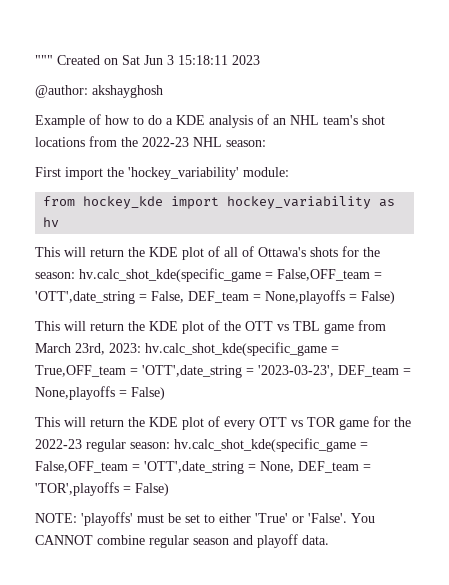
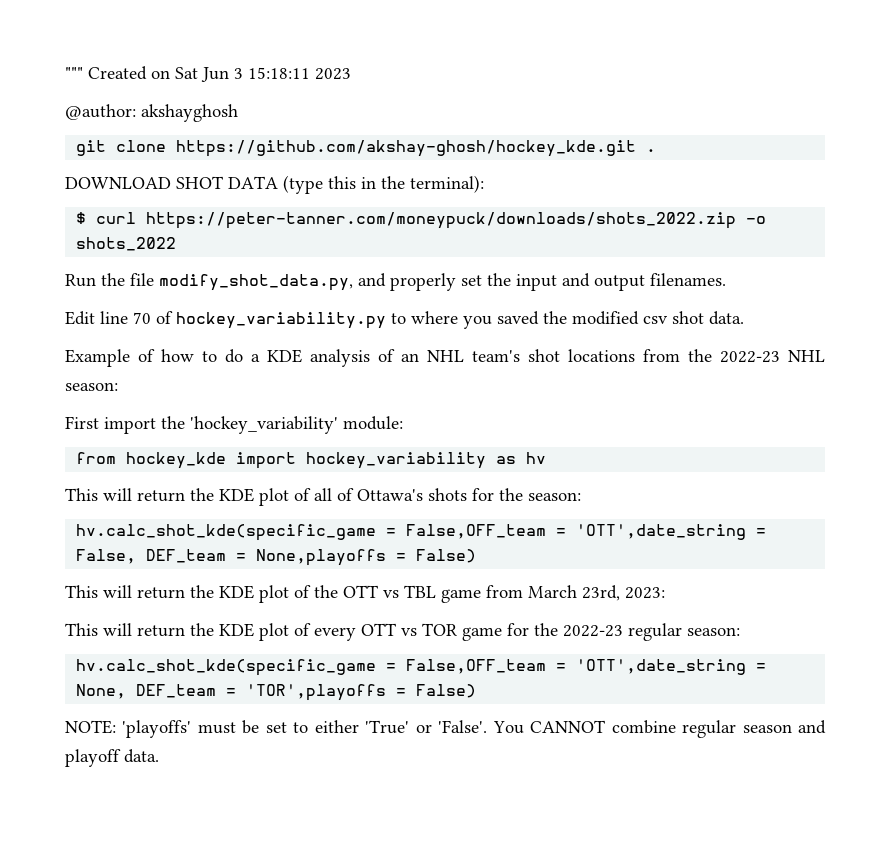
(163, 91) none -> [76,140,657,157] [65,175,484,194] [76,212,767,229] [76,237,177,251] [65,273,726,291] [65,311,744,329] // git clone https://github.com/akshay-ghosh/hockey_kde.git . // DOWNLOAD SHOT DATA (type this in the terminal): // $ curl https://peter-tanner.com/moneypuck/downloads/shots_2022.zip -o shots_2022 // Run the file modify_shot_data.py, and properly set the input and output filenames. // Edit line 70 of hockey_variability.py to where you saved the modified csv shot data.
(75, 275) none -> (581, 496) //
[145,342,339,356] [35,365,411,378] [35,386,165,400] hv.calc_shot_kde(specific_game = True,OFF_team = 'OTT',date_string = '2023-03-23', DEF_team = None,playoffs = False) -> (665, 593) none
(170, 445) none -> (740, 631) //

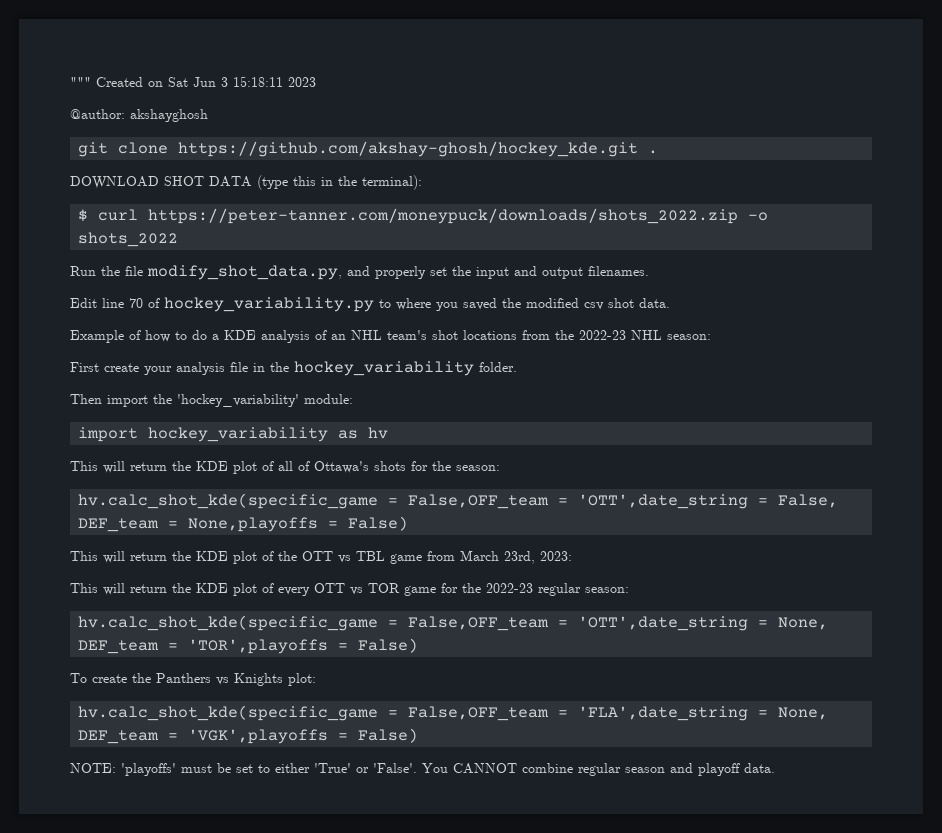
(99, 422) none -> [104,361,517,376] [70,394,102,404] create your analysis file in the hockey_variability folder. // Then
[76,452,227,469] from hockey_kde -> (353, 399) none
(477, 691) none -> [70,673,316,686] [78,705,829,721] [78,728,419,744] // To create the Panthers vs Knights plot: // hv.calc_shot_kde(specific_game = False,OFF_team = 'FLA',date_string = None, DEF_team = 'VGK',playoffs = False)

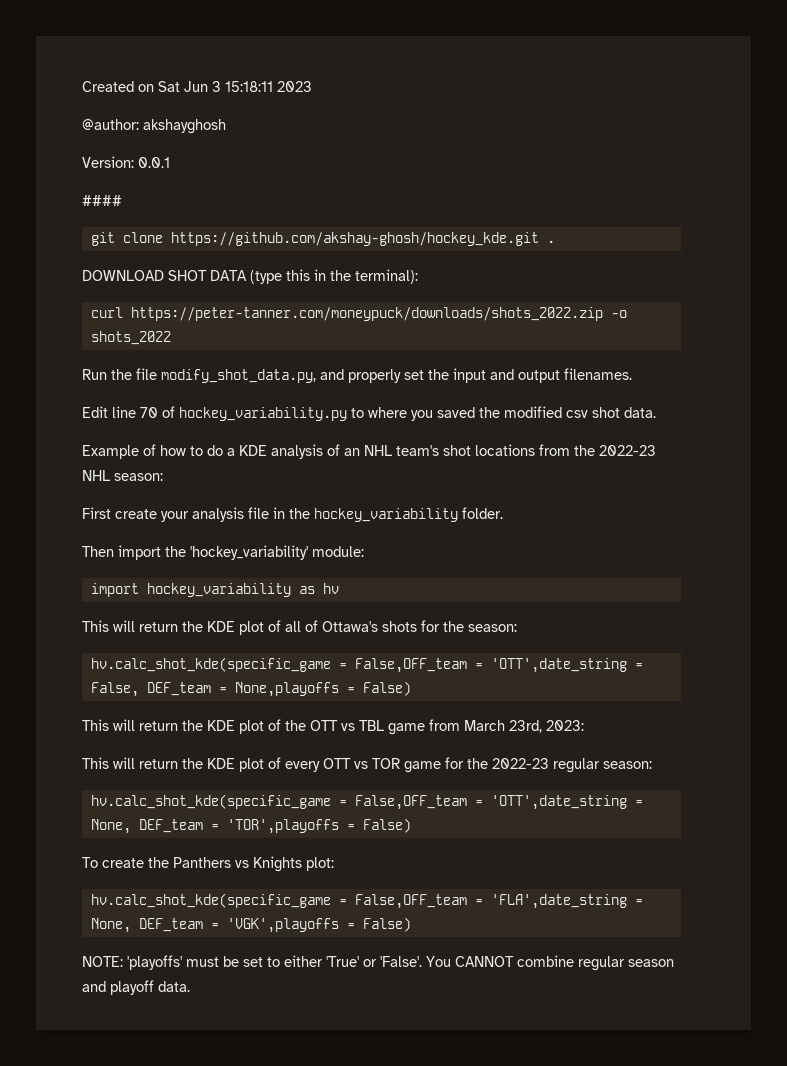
[70,77,91,87] """ -> (82, 86) none
(208, 115) none -> [82,156,170,168] [82,195,122,206] // Version: 0.0.1 // ####
[78,209,89,222] $ -> (418, 276) none

